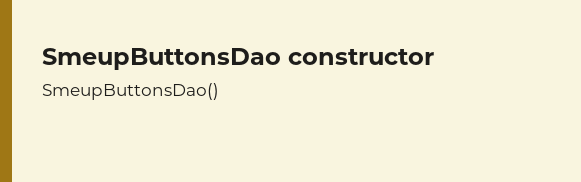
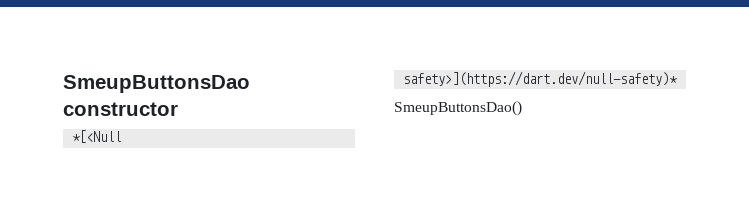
(434, 56) none -> [72,130,122,143] [403,71,678,87] // *[<Null safety>](https://dart.dev/null-safety)*

